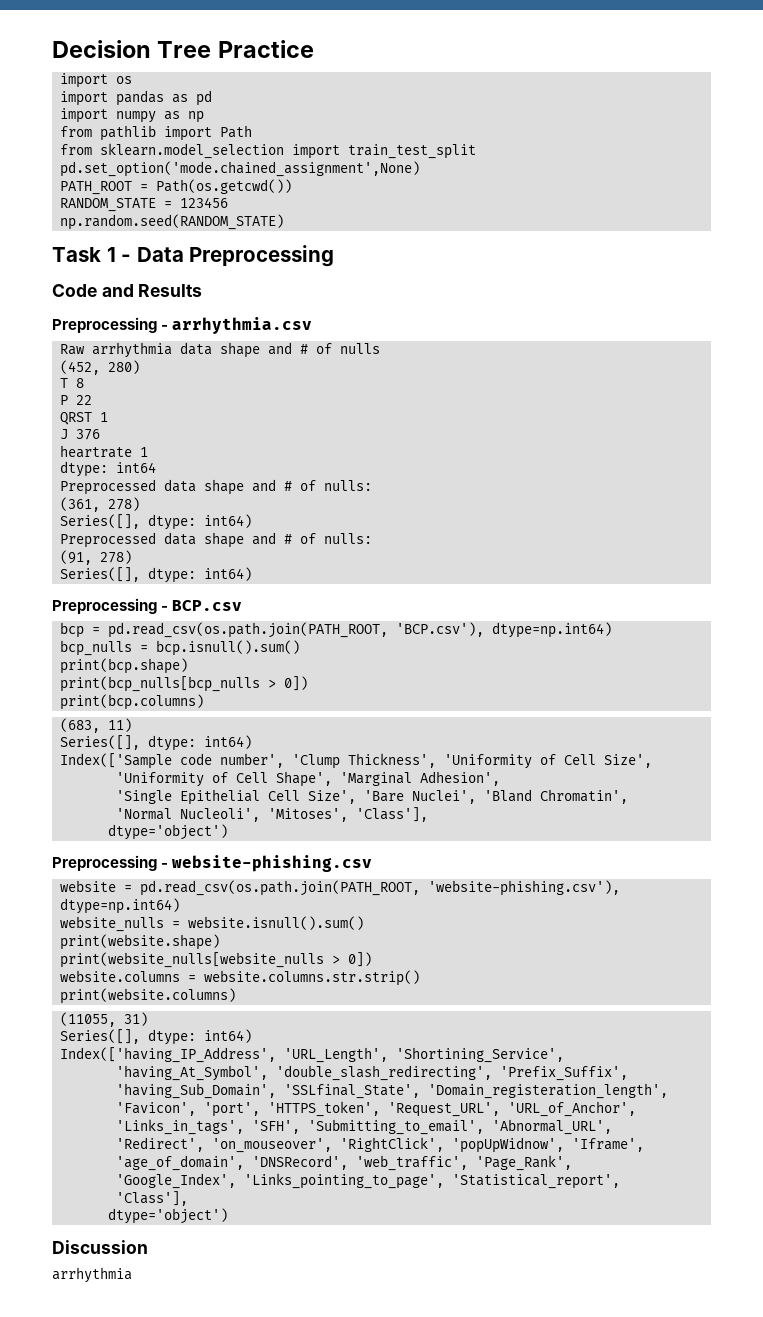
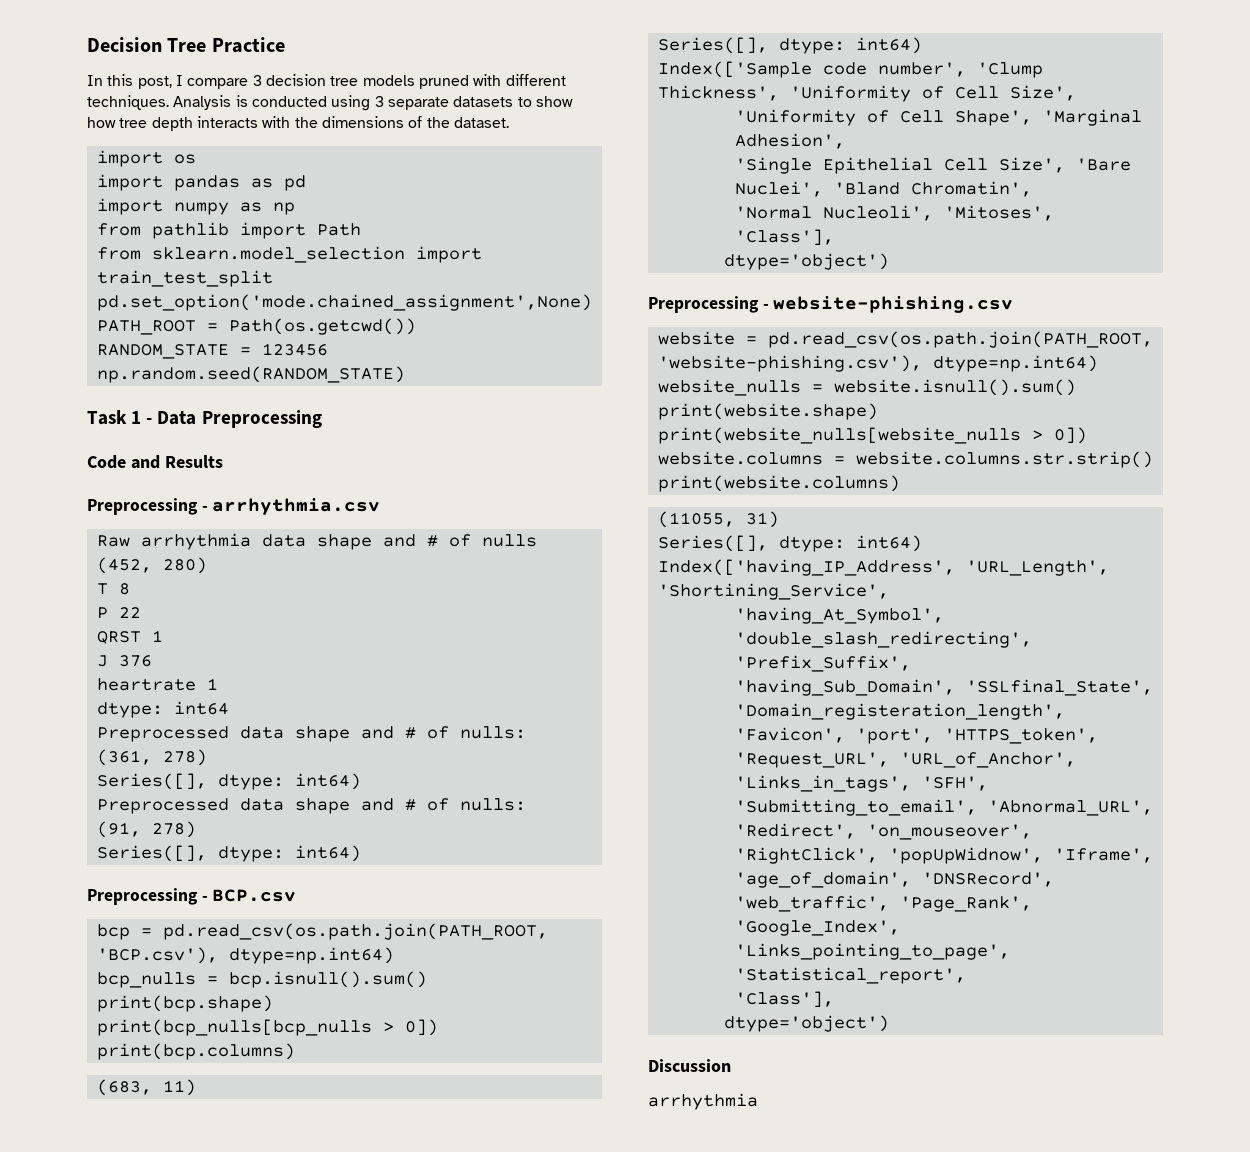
(314, 49) none -> [87,74,566,89] [87,95,573,111] [87,116,509,131] // In this post, I compare 3 decision tree models pruned with different techniques. Analysis is conducted using 3 separate datasets to show how tree depth interacts with the dimensions of the dataset.

